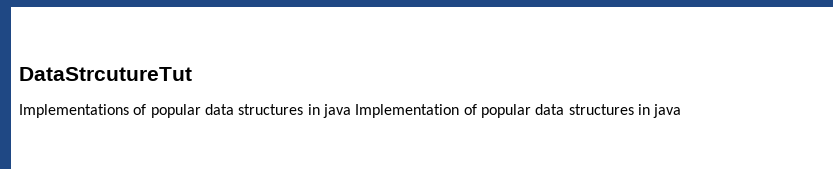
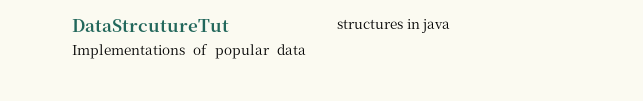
[355,104,682,118] Implementation of popular data structures in java -> (451, 26) none

